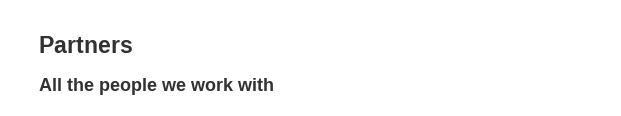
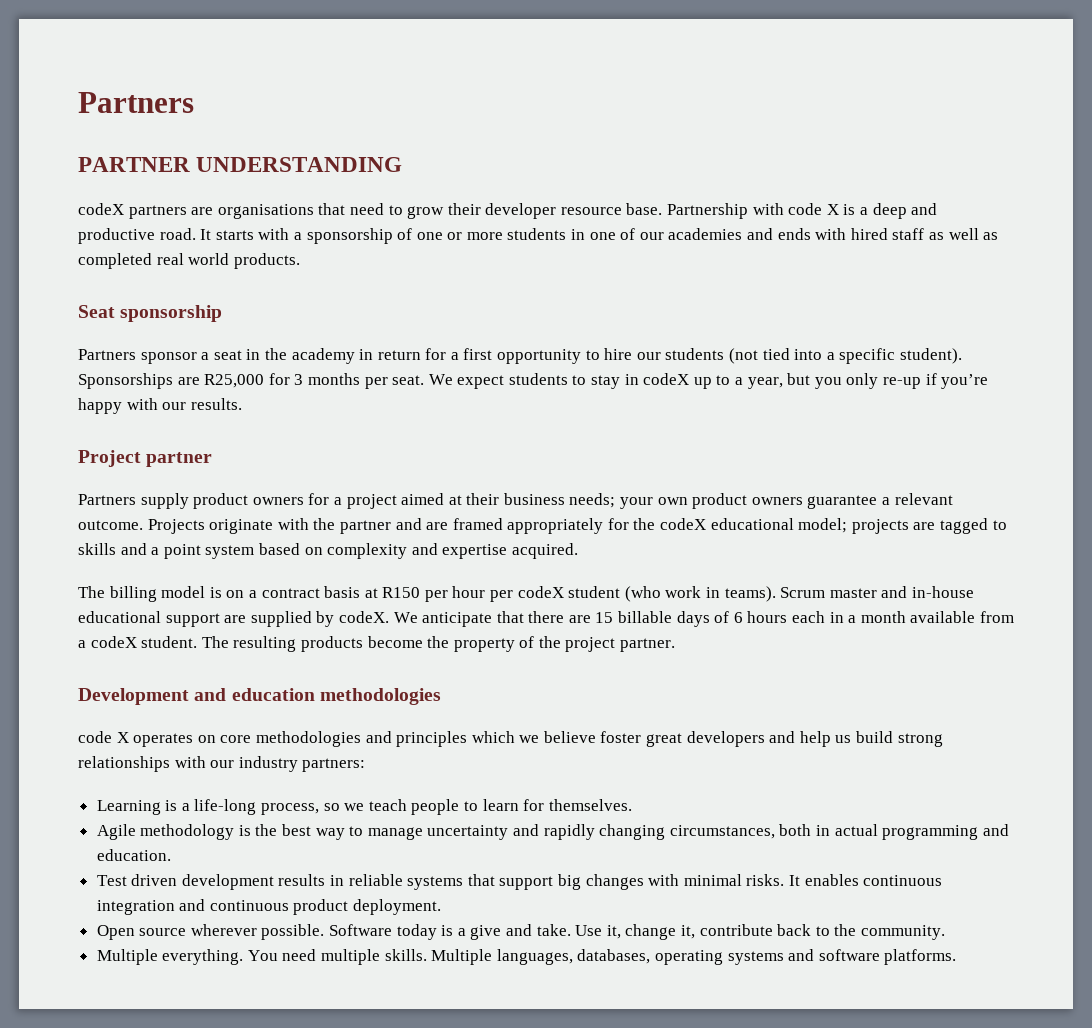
[39,78,274,95] All the people we work with -> [78,157,403,172] [78,203,938,219] [78,228,999,244] [78,253,300,269] [78,305,223,322] [78,348,962,364] [78,373,989,389] [78,398,242,414] [78,450,213,467] [78,493,953,509] [78,518,1007,534] [78,543,578,559] [78,586,974,602] [78,611,1014,627] [78,636,676,652] [78,688,441,705] [78,731,943,747] [78,756,366,772] [96,799,632,815] [96,824,1009,840] [96,849,171,861] [96,874,943,890] [96,899,442,915] [96,924,945,940] [96,949,957,965] PARTNER UNDERSTANDING // codeX partners are organisations that need to grow their developer resource base. Partnership with code X is a deep and productive road. It starts with a sponsorship of one or more students in one of our academies and ends with hired staff as well as completed real world products. // Seat sponsorship // Partners sponsor a seat in the academy in return for a first opportunity to hire our students (not tied into a specific student). Sponsorships are R25,000 for 3 months per seat. We expect students to stay in codeX up to a year, but you only re-up if you’re happy with our results. // Project partner // Partners supply product owners for a project aimed at their business needs; your own product owners guarantee a relevant outcome. Projects originate with the partner and are framed appropriately for the codeX educational model; projects are tagged to skills and a point system based on complexity and expertise acquired. // The billing model is on a contract basis at R150 per hour per codeX student (who work in teams). Scrum master and in-house educational support are supplied by codeX. We anticipate that there are 15 billable days of 6 hours each in a month available from a codeX student. The resulting products become the property of the project partner. // Development and education methodologies // code X operates on core methodologies and principles which we believe foster great developers and help us build strong relationships with our industry partners: // Learning is a life-long process, so we teach people to learn for themselves. // Agile methodology is the best way to manage uncertainty and rapidly changing circumstances, both in actual programming and education. // Test driven development results in reliable systems that support big changes with minimal risks. It enables continuous integration and continuous product deployment. // Open source wherever possible. Software today is a give and take. Use it, change it, contribute back to the community. // Multiple everything. You need multiple skills. Multiple languages, databases, operating systems and software platforms.

